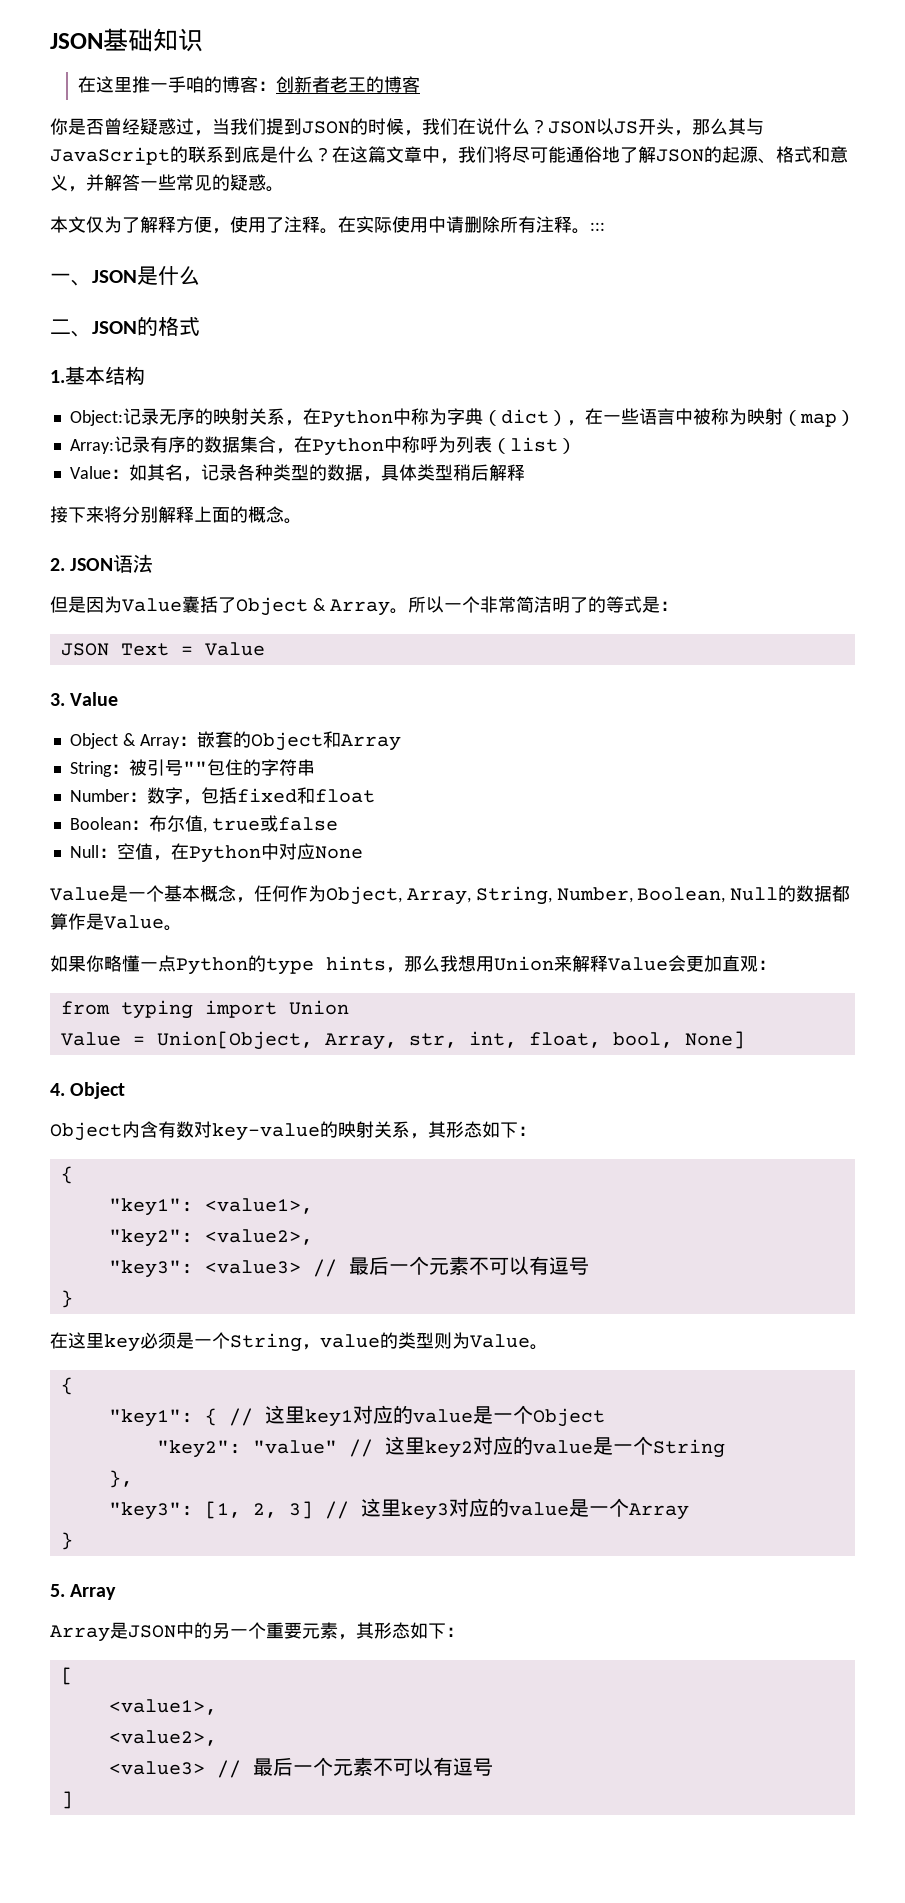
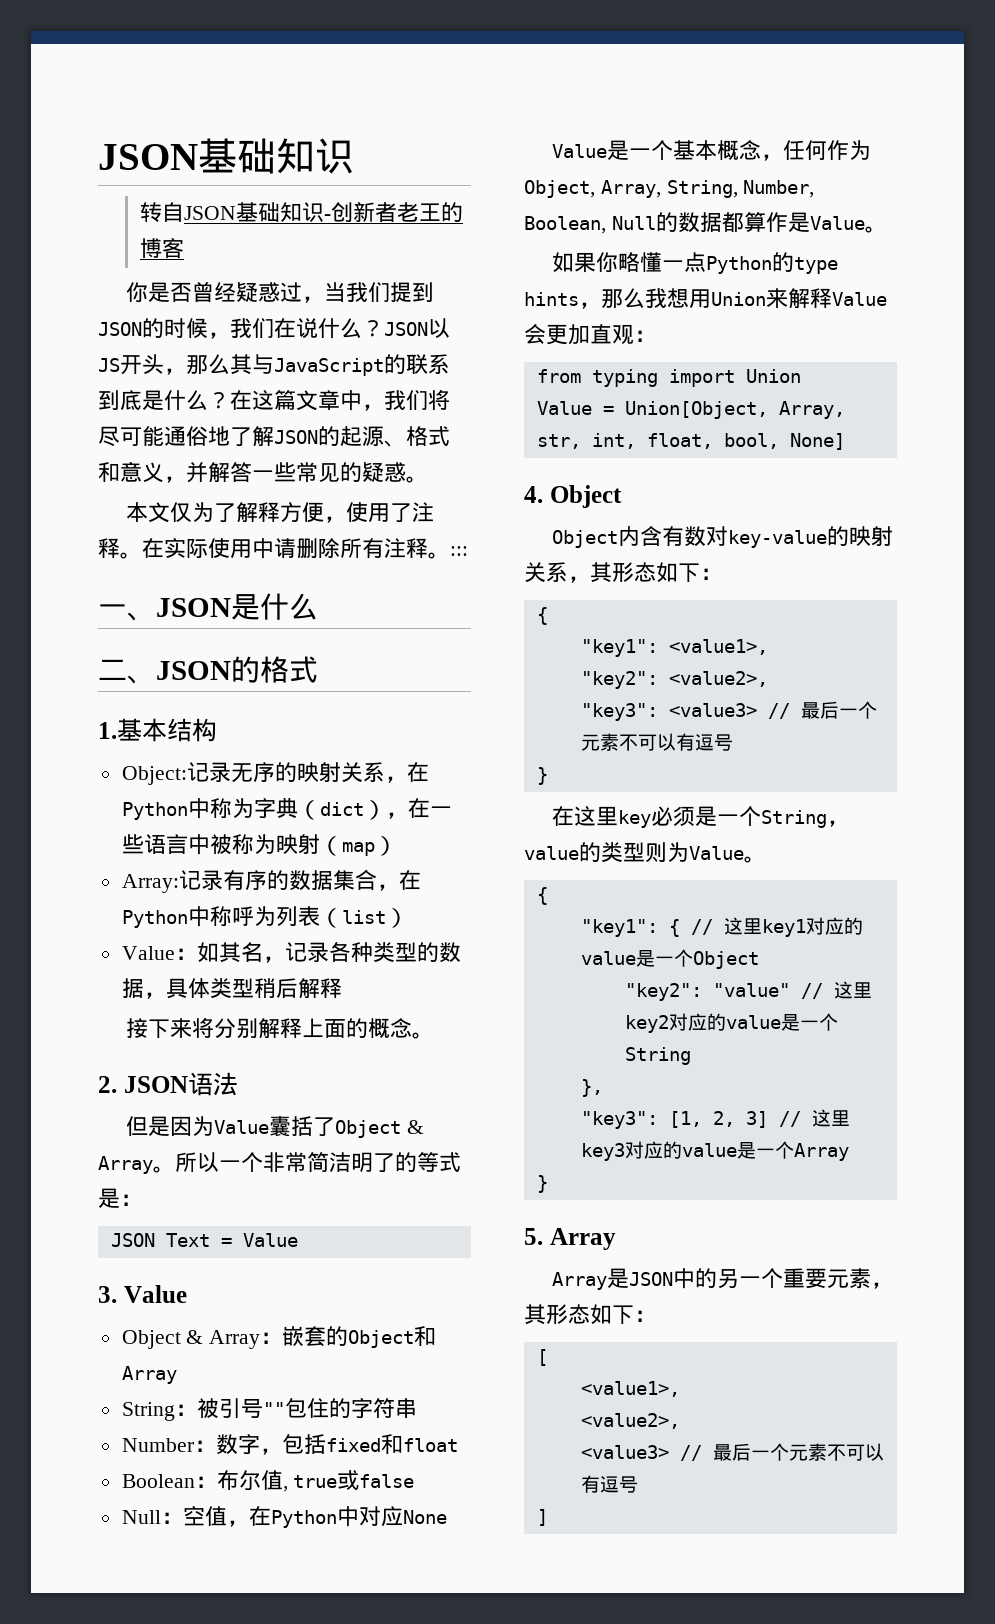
[78,76,277,93] 在这里推一手咱的博客： -> [140,202,332,222] 转自JSON基础知识-

